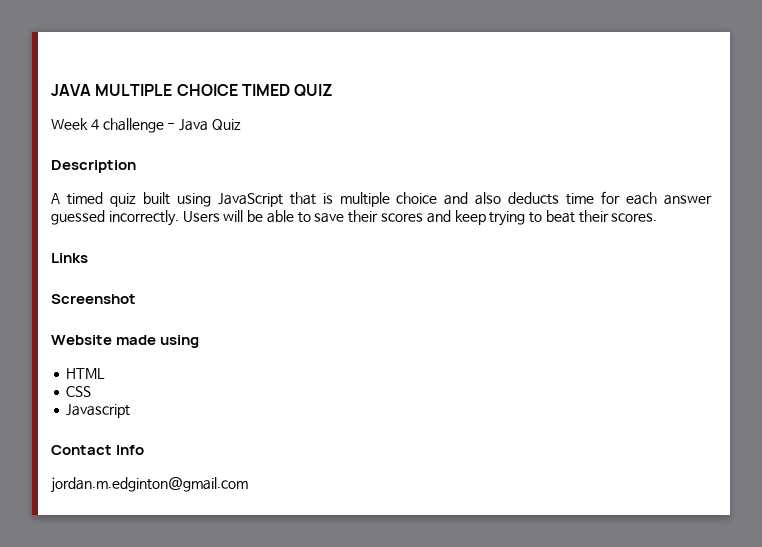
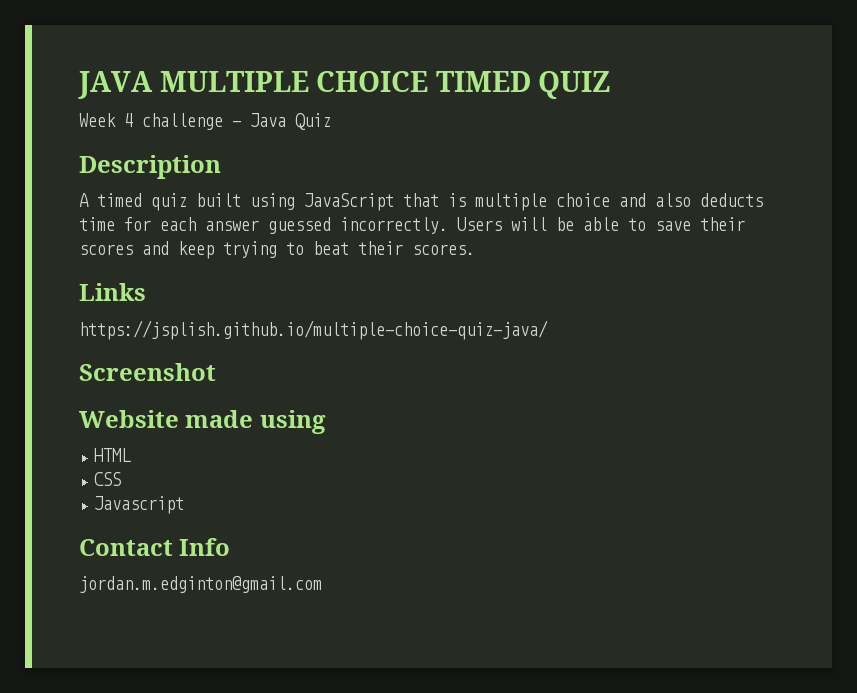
(88, 258) none -> [79,320,548,340] // https://jsplish.github.io/multiple-choice-quiz-java/

